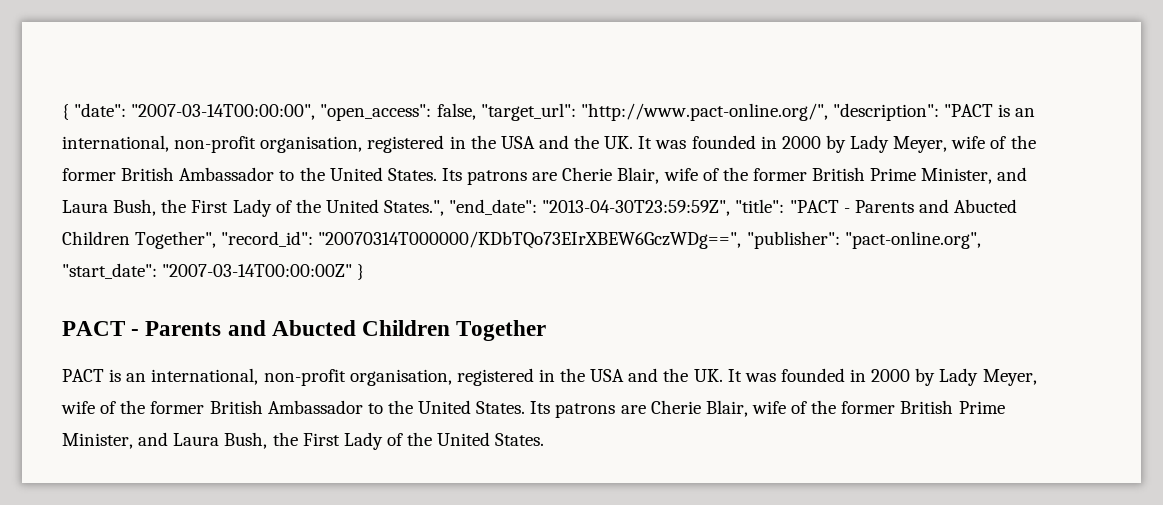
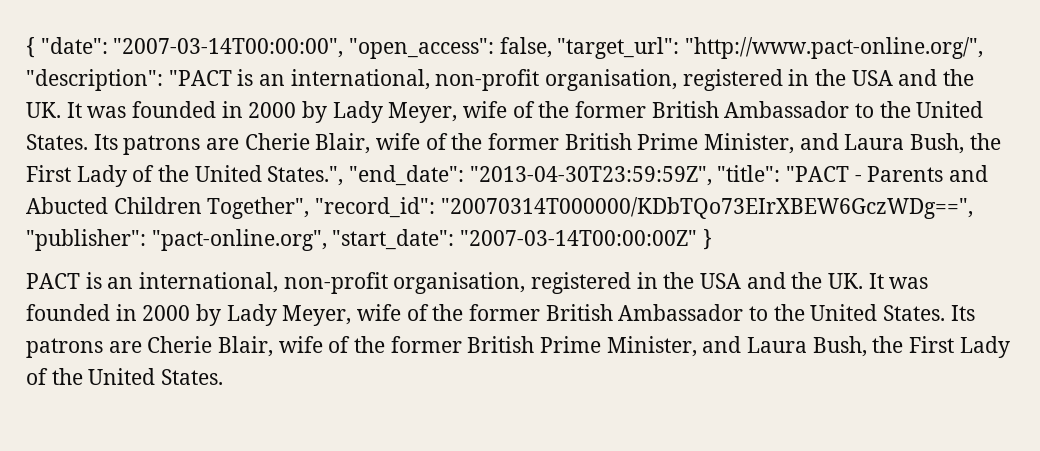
[62,320,547,341] // PACT - Parents and Abucted Children Together -> (712, 239) none

